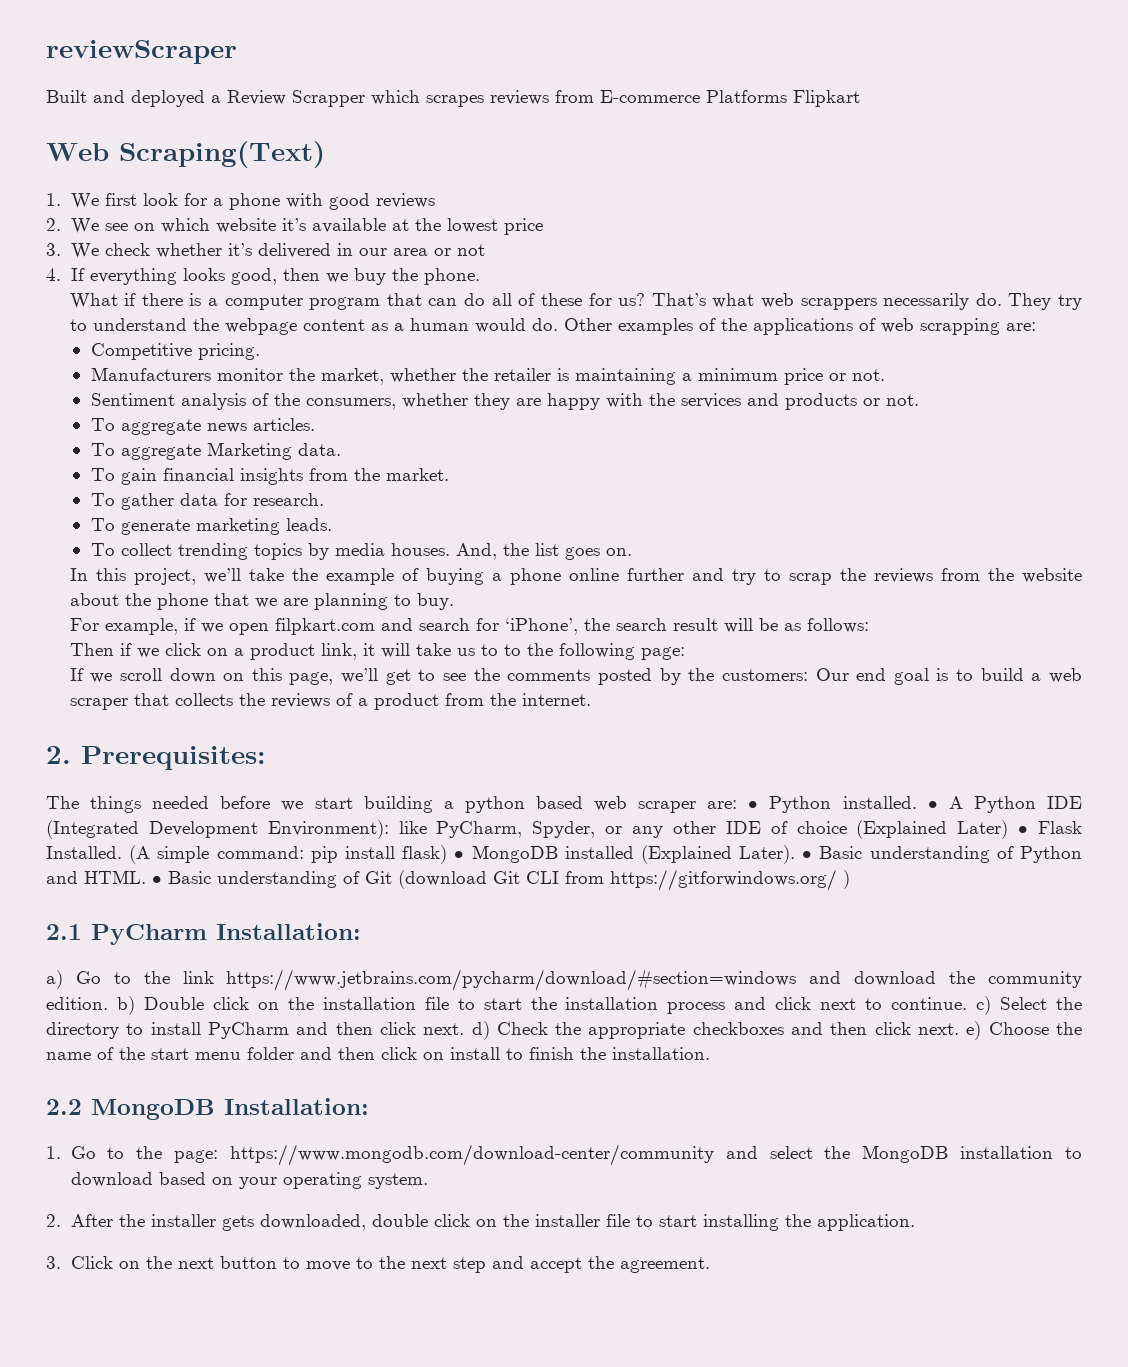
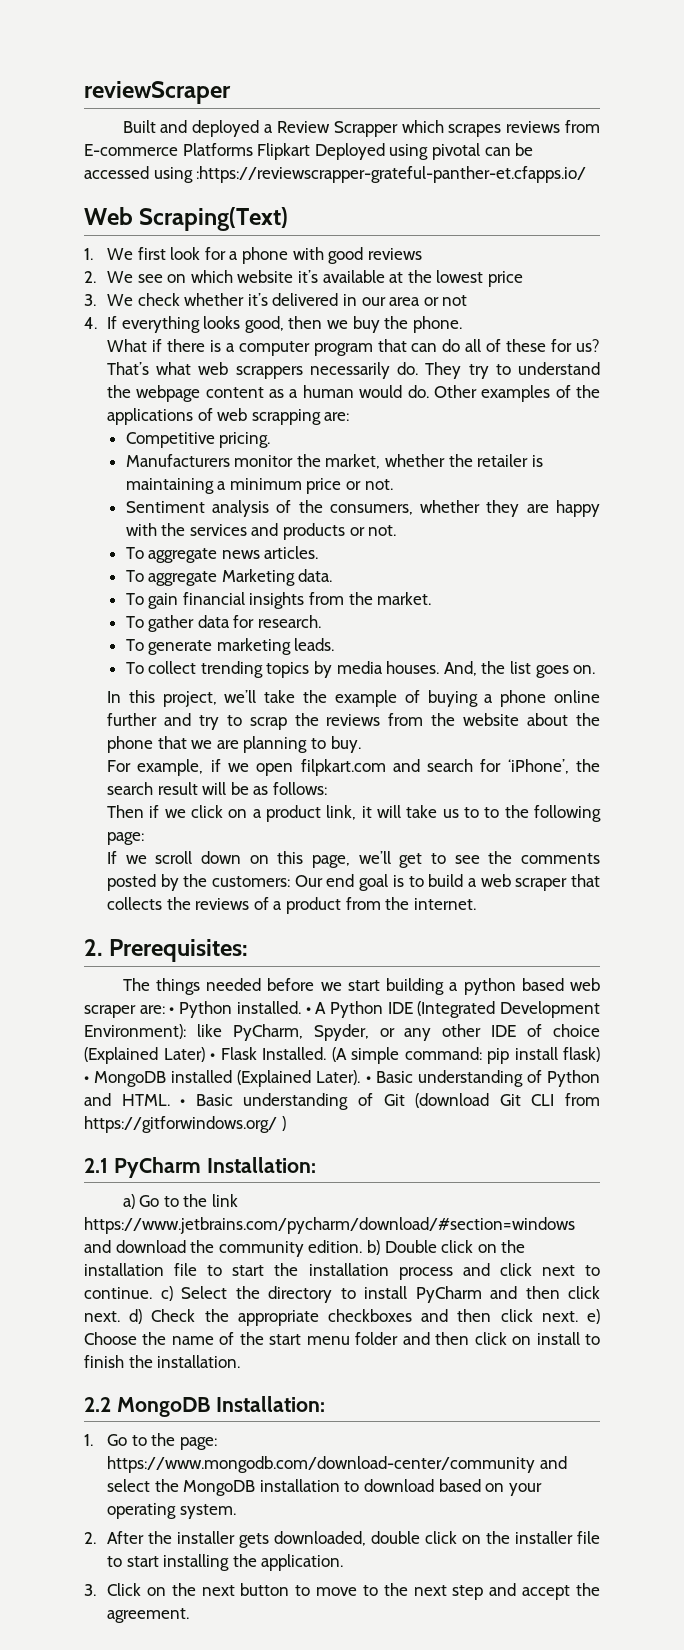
(860, 98) none -> [314,143,534,160] [84,166,587,183] Deployed using pivotal can be accessed using :https://reviewscrapper-grateful-panther-et.cfapps.io/

